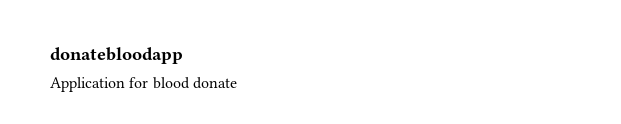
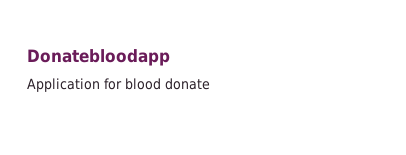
[50,47,183,64] donatebloodapp -> [27,49,170,66] Donatebloodapp

